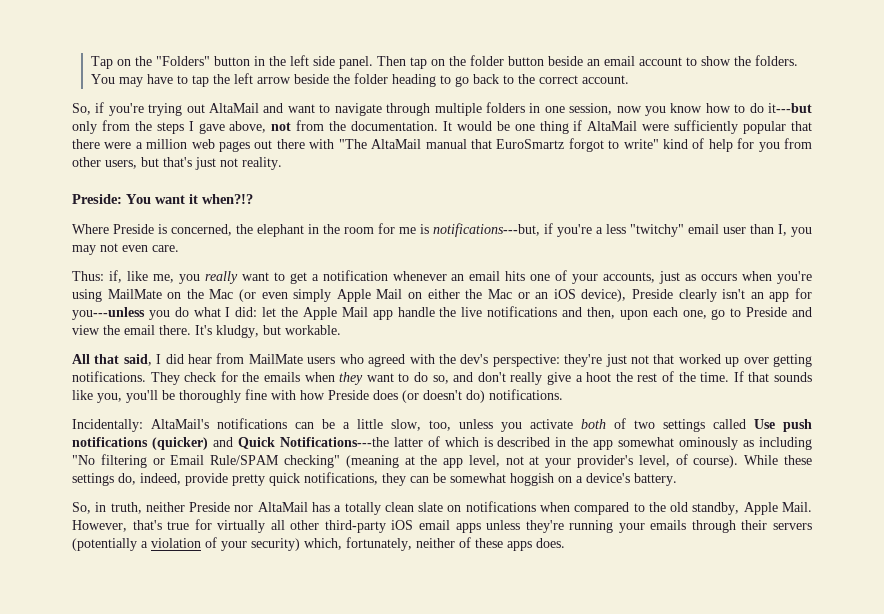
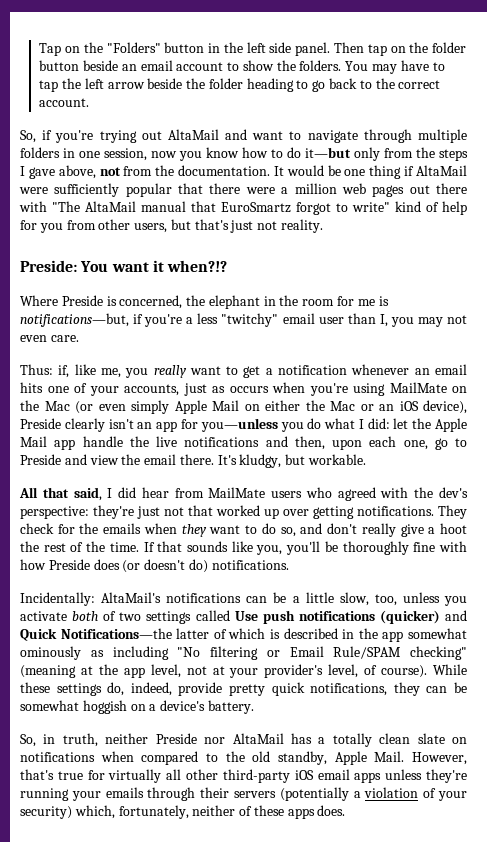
[767,103,812,113] it---but -> [305,147,351,158] it—but
[433,223,540,237] notifications---but, -> [20,313,129,327] notifications—but,
[72,307,145,320] you---unless -> [200,418,278,432] you—unless
[279,437,389,447] Notifications---the -> [60,628,172,639] Notifications—the

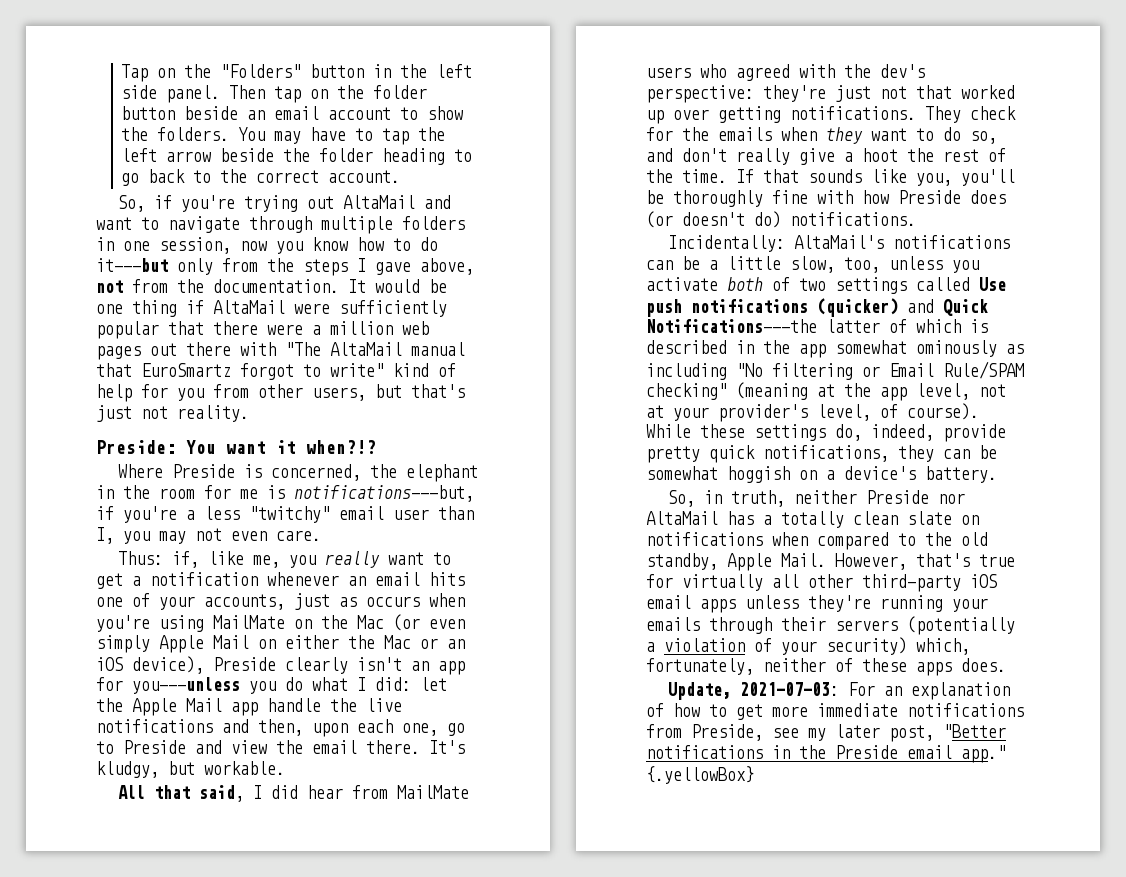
[305,147,351,158] it—but -> [96,258,168,272] it---but
[20,313,129,327] notifications—but, -> [294,485,474,502] notifications---but,
[200,418,278,432] you—unless -> [132,677,240,694] you---unless
[60,628,172,639] Notifications—the -> [646,319,817,333] Notifications---the
(346, 810) none -> [667,682,1010,700] [646,703,1024,720] [646,724,1006,742] [646,745,1006,763] [646,766,754,784] // Update, 2021-07-03: For an explanation of how to get more immediate notifications from Preside, see my later post, "Better notifications in the Preside email app." {.yellowBox}

